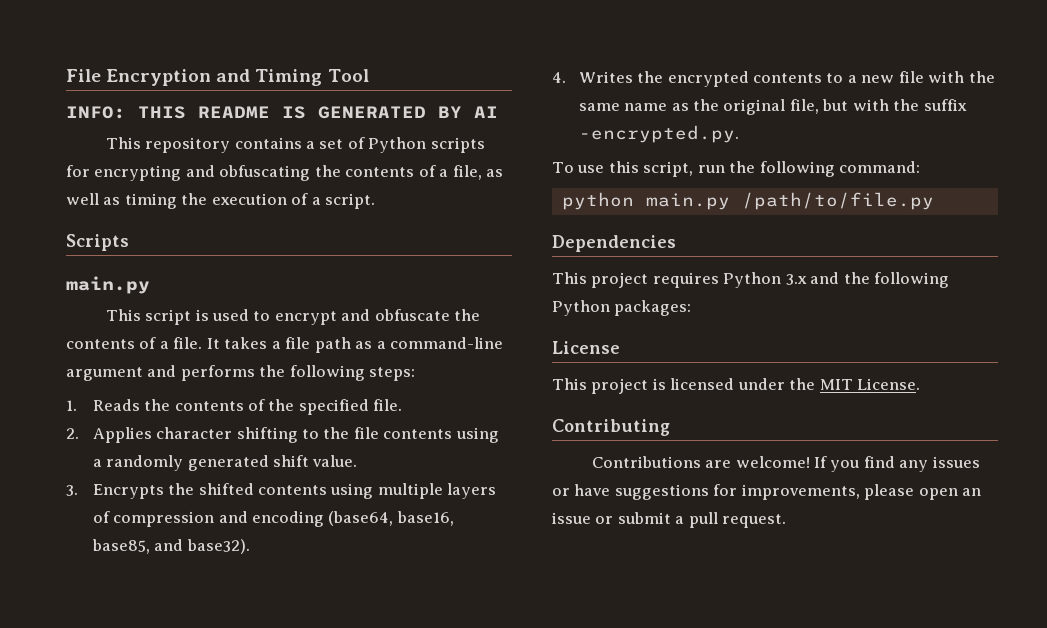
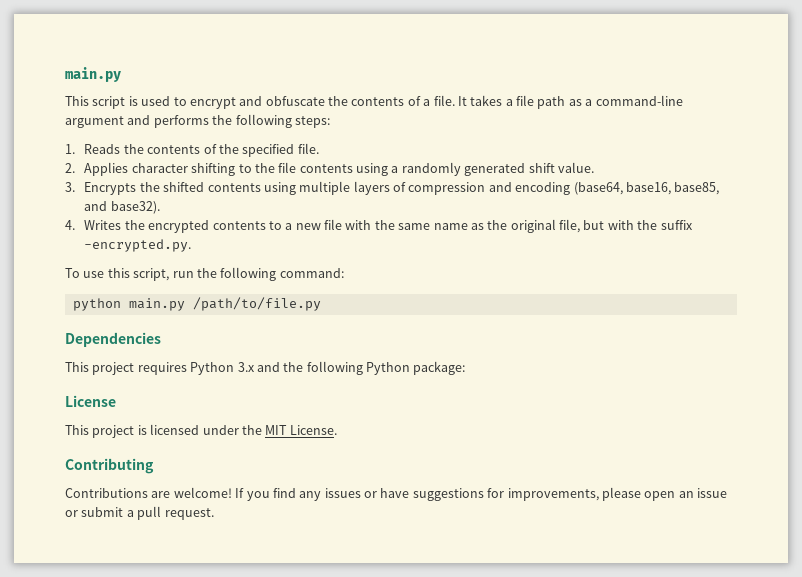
[66,69,369,86] [66,106,498,119] [105,137,485,153] [66,165,504,181] [66,193,376,209] [66,234,129,251] File Encryption and Timing Tool // INFO: THIS README IS GENERATED BY AI // This repository contains a set of Python scripts for encrypting and obfuscating the contents of a file, as well as timing the execution of a script. // Scripts // -> (65, 74) none
[614,300,692,316] packages: -> [413,361,466,375] package:

